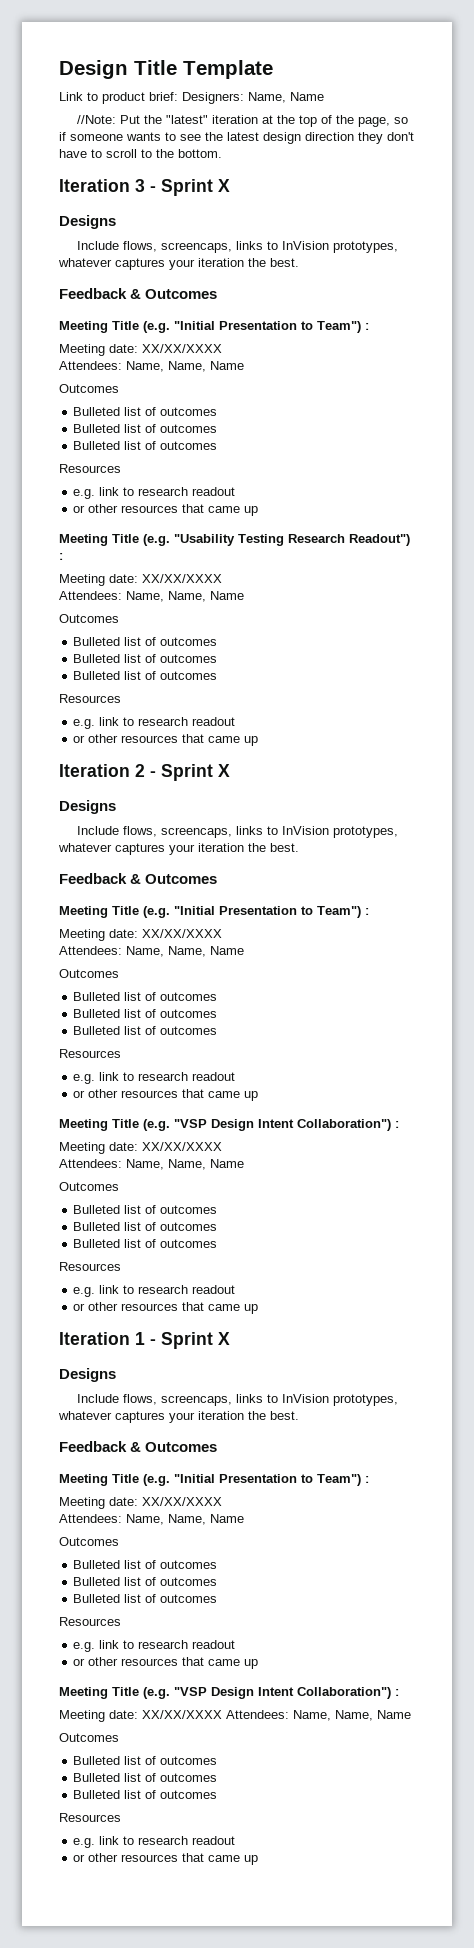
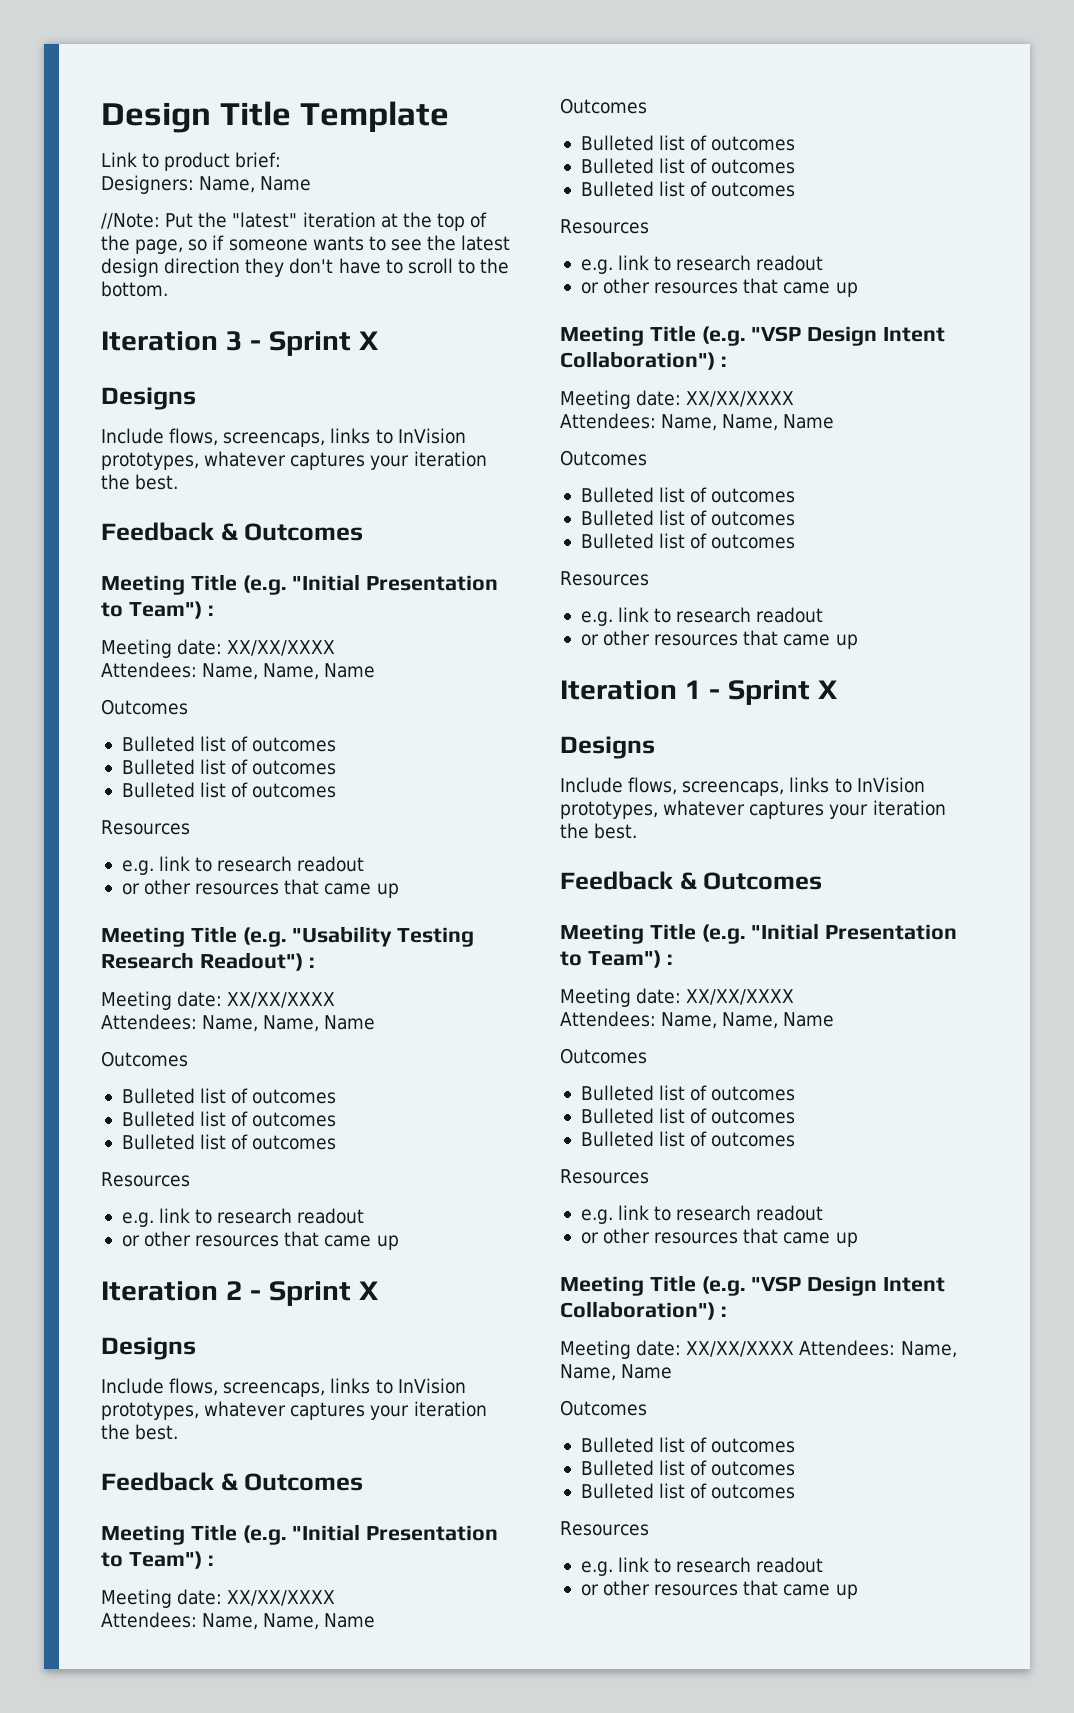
(178, 96) none -> (282, 160) //

